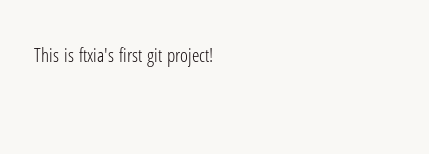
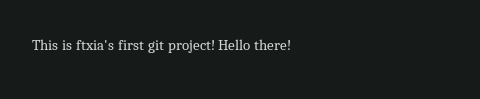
(213, 57) none -> [218,39,292,50] Hello there!

